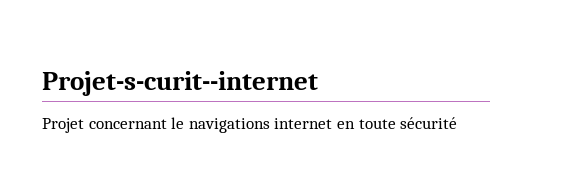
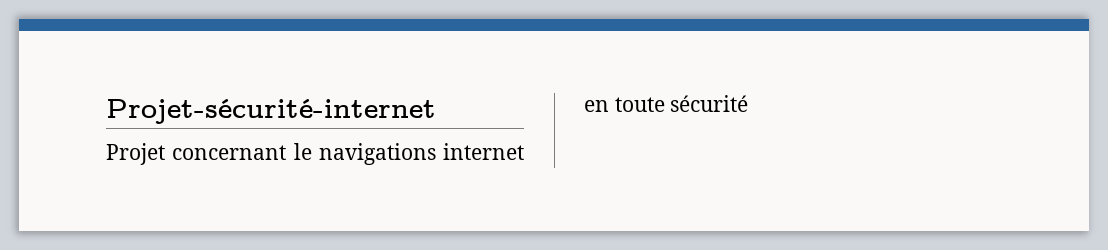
[42,71,318,96] Projet-s-curit--internet -> [106,99,436,124] Projet-sécurité-internet

